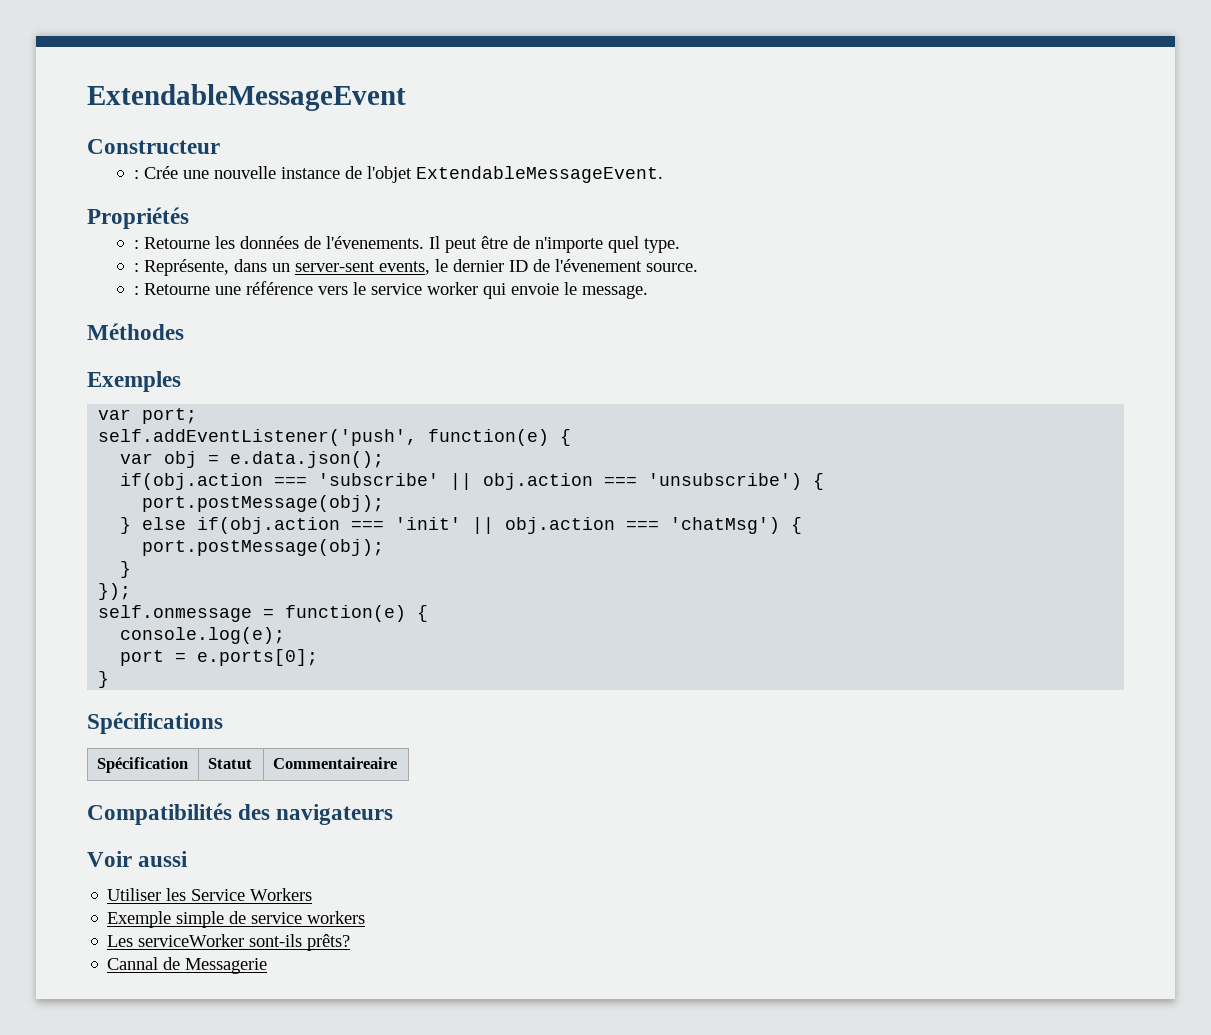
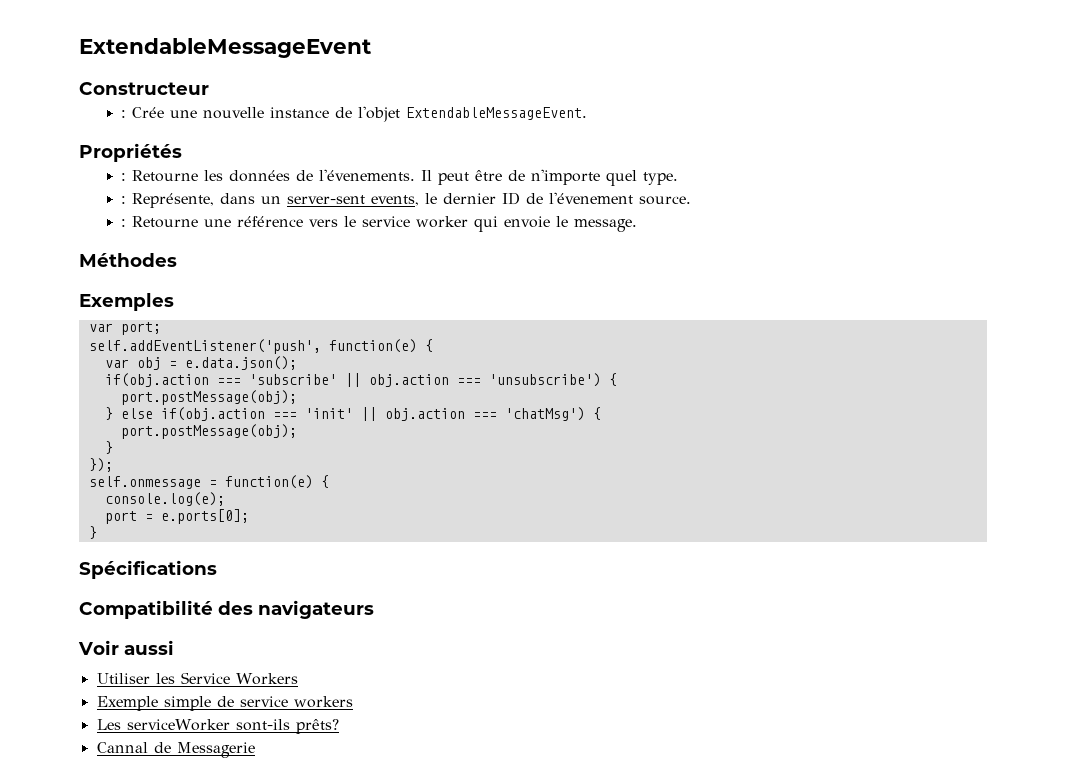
[96,757,188,773] [207,758,252,769] [272,757,397,769] [87,803,232,825] // Spécification | Statut | Commentaireaire // Compatibilités -> [79,600,213,619] // Compatibilité

